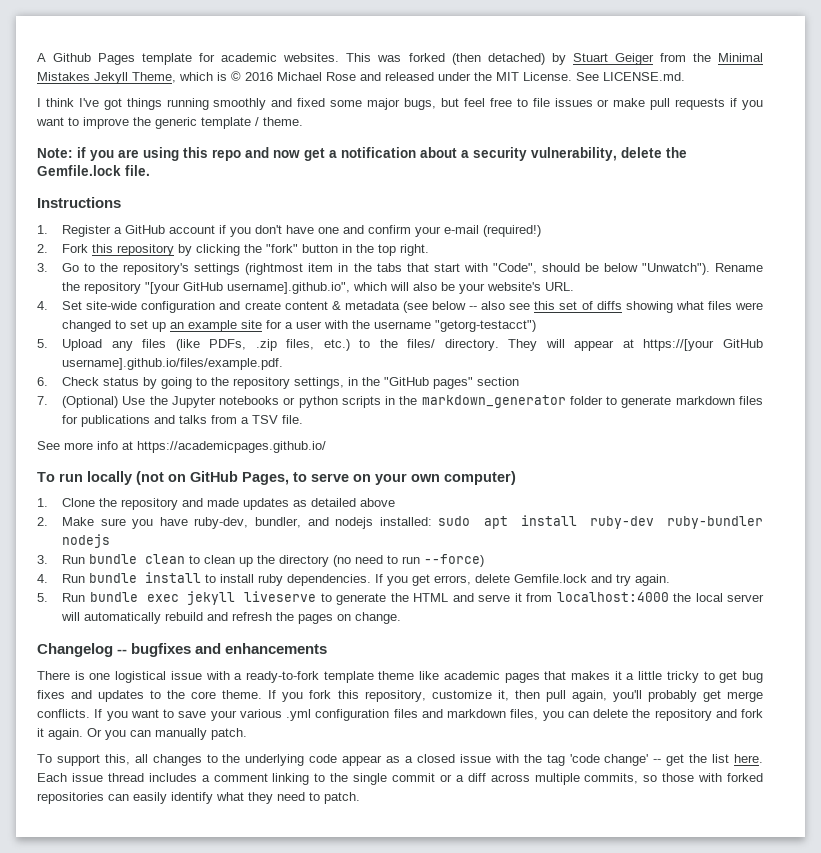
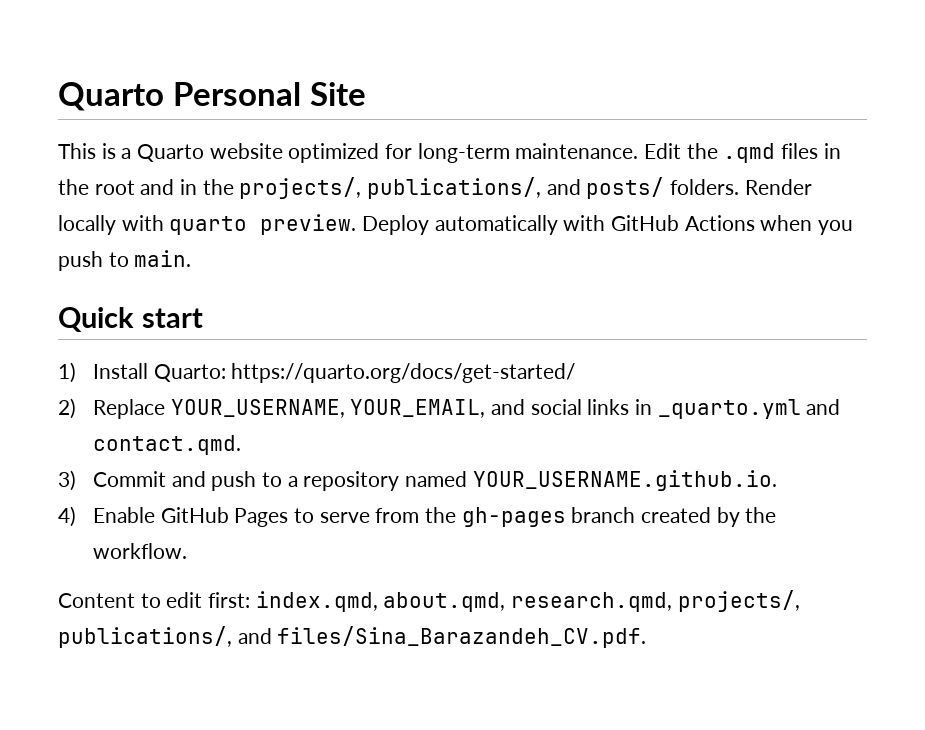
[37,53,763,65] [37,71,685,84] [37,98,764,110] [36,117,303,129] [37,147,687,161] [37,165,150,176] [37,197,121,208] [37,225,542,237] [37,244,430,256] [37,263,763,275] [62,282,575,294] [37,301,763,313] [62,320,537,332] [37,339,763,351] [62,358,284,370] [37,377,520,389] [37,395,763,408] [62,415,304,427] [37,441,326,453] [37,471,516,485] [37,498,396,510] [37,515,764,529] [62,534,111,548] [37,554,485,567] [37,572,671,586] [37,591,765,605] [61,612,402,624] [37,643,328,657] [37,671,763,683] [37,690,763,702] [37,709,763,721] [37,728,247,740] [37,754,764,766] [37,773,763,785] [37,792,360,804] A Github Pages template for academic websites. This was forked (then detached) by Stuart Geiger from the Minimal Mistakes Jekyll Theme, which is © 2016 Michael Rose and released under the MIT License. See LICENSE.md. // I think I've got things running smoothly and fixed some major bugs, but feel free to file issues or make pull requests if you want to improve the generic template / theme. // Note: if you are using this repo and now get a notification about a security vulnerability, delete the Gemfile.lock file. // Instructions // 1. Register a GitHub account if you don't have one and confirm your e-mail (required!) // 2. Fork this repository by clicking the "fork" button in the top right. // 3. Go to the repository's settings (rightmost item in the tabs that start with "Code", should be below "Unwatch"). Rename the repository "[your GitHub username].github.io", which will also be your website's URL. // 4. Set site-wide configuration and create content & metadata (see below -- also see this set of diffs showing what files were changed to set up an example site for a user with the username "getorg-testacct") // 5. Upload any files (like PDFs, .zip files, etc.) to the files/ directory. They will appear at https://[your GitHub username].github.io/files/example.pdf. // 6. Check status by going to the repository settings, in the "GitHub pages" section // 7. (Optional) Use the Jupyter notebooks or python scripts in the markdown_generator folder to generate markdown files for publications and talks from a TSV file. // See more info at https://academicpages.github.io/ // To run locally (not on GitHub Pages, to serve on your own computer) // 1. Clone the repository and made updates as detailed above // 2. Make sure you have ruby-dev, bundler, and nodejs installed: sudo apt install ruby-dev ruby-bundler nodejs // 3. Run bundle clean to clean up the directory (no need to run --force) // 4. Run bundle install to install ruby dependencies. If you get errors, delete Gemfile.lock and try again. // 5. Run bundle exec jekyll liveserve to generate the HTML and serve it from localhost:4000 the local server will automatically rebuild and refresh the pages on change. // Changelog -- bugfixes and enhancements // There is one logistical issue with a ready-to-fork template theme like academic pages that makes it a little tricky to get bug fixes and updates to the core theme. If you fork this repository, customize it, then pull again, you'll probably get merge conflicts. If you want to save your various .yml configuration files and markdown files, you can delete the repository and fork it again. Or you can manually patch. // To support this, all changes to the underlying code appear as a closed issue with the tag 'code change' -- get the list here. Each issue thread includes a comment linking to the single commit or a diff across multiple commits, so those with forked repositories can easily identify what they need to patch. -> [58,82,366,111] [58,143,841,163] [58,177,812,199] [58,214,854,235] [58,250,192,271] [58,307,203,332] [58,362,576,383] [58,398,841,419] [93,435,242,455] [58,470,777,491] [58,506,777,527] [93,543,188,559] [58,590,800,612] [58,626,647,648] Quarto Personal Site // This is a Quarto website optimized for long-term maintenance. Edit the .qmd files in the root and in the projects/, publications/, and posts/ folders. Render locally with quarto preview. Deploy automatically with GitHub Actions when you push to main. // Quick start // 1) Install Quarto: https://quarto.org/docs/get-started/ // 2) Replace YOUR_USERNAME, YOUR_EMAIL, and social links in _quarto.yml and contact.qmd. // 3) Commit and push to a repository named YOUR_USERNAME.github.io. // 4) Enable GitHub Pages to serve from the gh-pages branch created by the workflow. // Content to edit first: index.qmd, about.qmd, research.qmd, projects/, publications/, and files/Sina_Barazandeh_CV.pdf.

